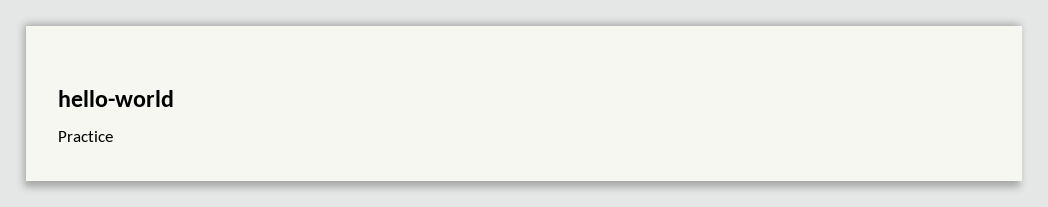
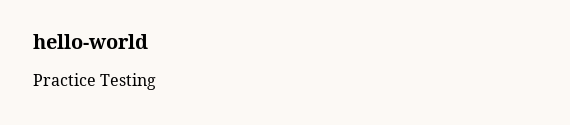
(113, 136) none -> [100,73,157,90] Testing

